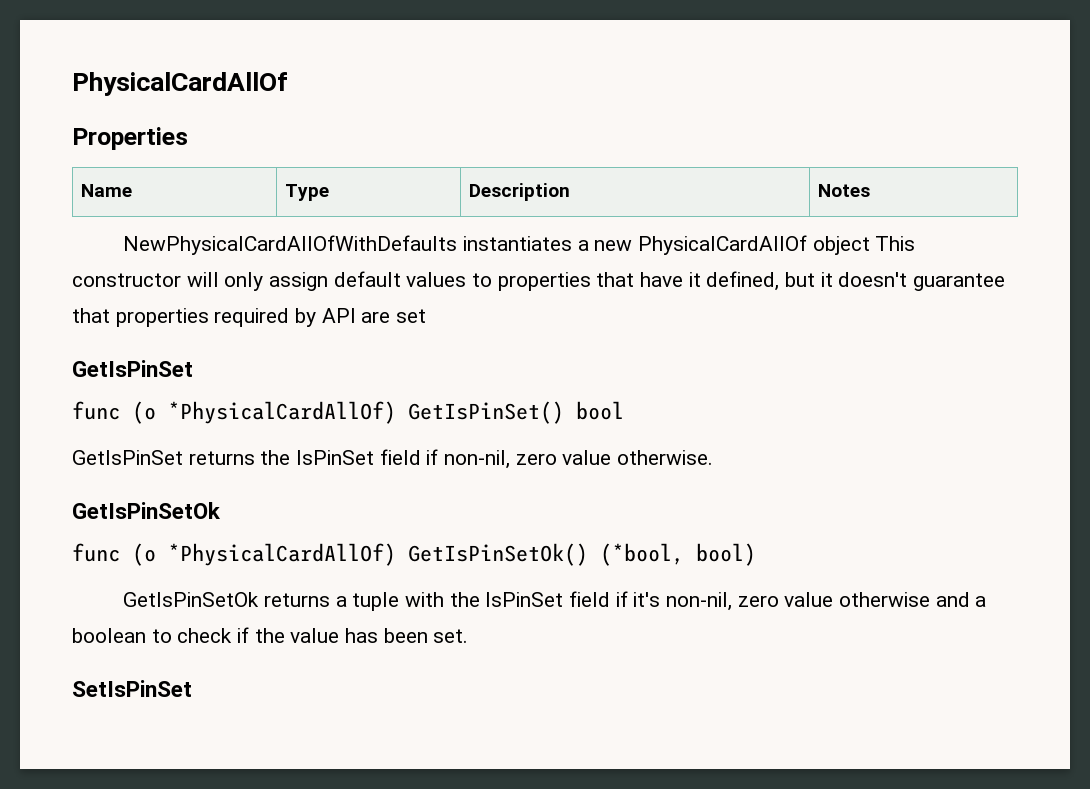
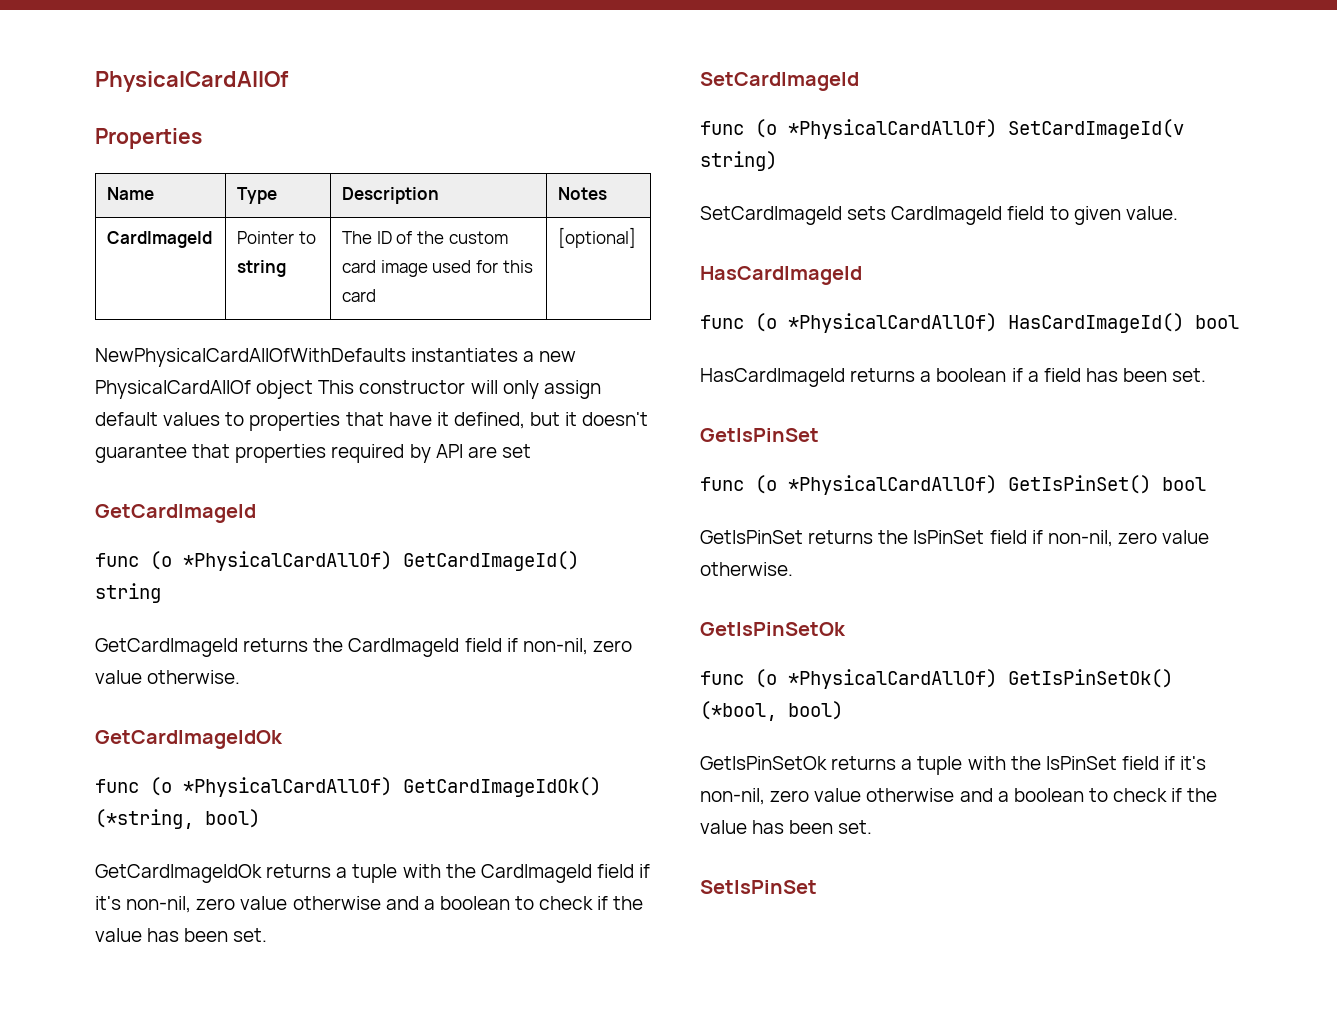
(871, 190) none -> [107,231,213,248] [237,231,316,244] [237,260,287,277] [342,231,508,244] [342,260,533,277] [342,289,377,302] [558,227,637,248] // CardImageId | Pointer to string | The ID of the custom card image used for this card | [optional]
(427, 316) none -> [95,504,256,523] [95,551,579,571] [95,583,161,603] [95,638,632,657] [95,670,241,684] [95,730,283,749] [95,777,601,797] [95,809,260,829] [95,864,651,883] [95,896,644,913] [95,928,268,942] [700,72,859,91] [700,119,1184,139] [700,151,777,171] [700,206,1178,225] [700,266,862,285] [700,313,1239,333] [700,368,1207,387] // GetCardImageId // func (o *PhysicalCardAllOf) GetCardImageId() string // GetCardImageId returns the CardImageId field if non-nil, zero value otherwise. // GetCardImageIdOk // func (o *PhysicalCardAllOf) GetCardImageIdOk() (*string, bool) // GetCardImageIdOk returns a tuple with the CardImageId field if it's non-nil, zero value otherwise and a boolean to check if the value has been set. // SetCardImageId // func (o *PhysicalCardAllOf) SetCardImageId(v string) // SetCardImageId sets CardImageId field to given value. // HasCardImageId // func (o *PhysicalCardAllOf) HasCardImageId() bool // HasCardImageId returns a boolean if a field has been set.

